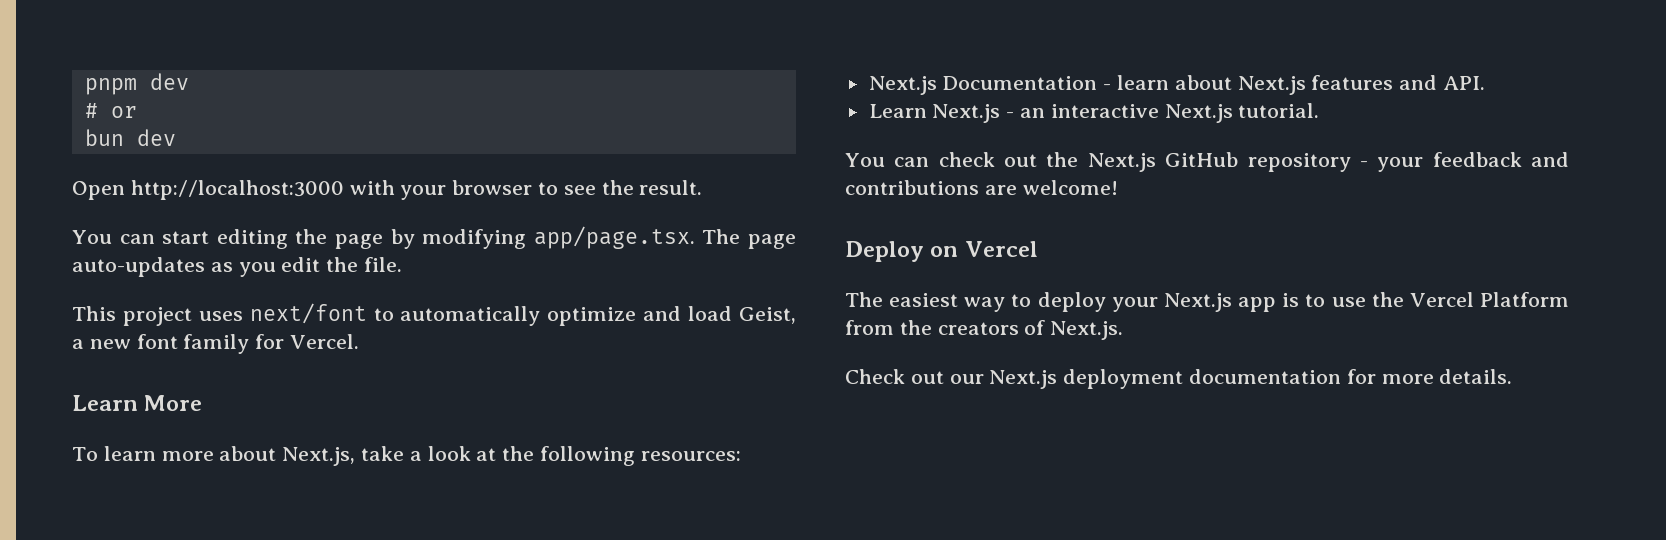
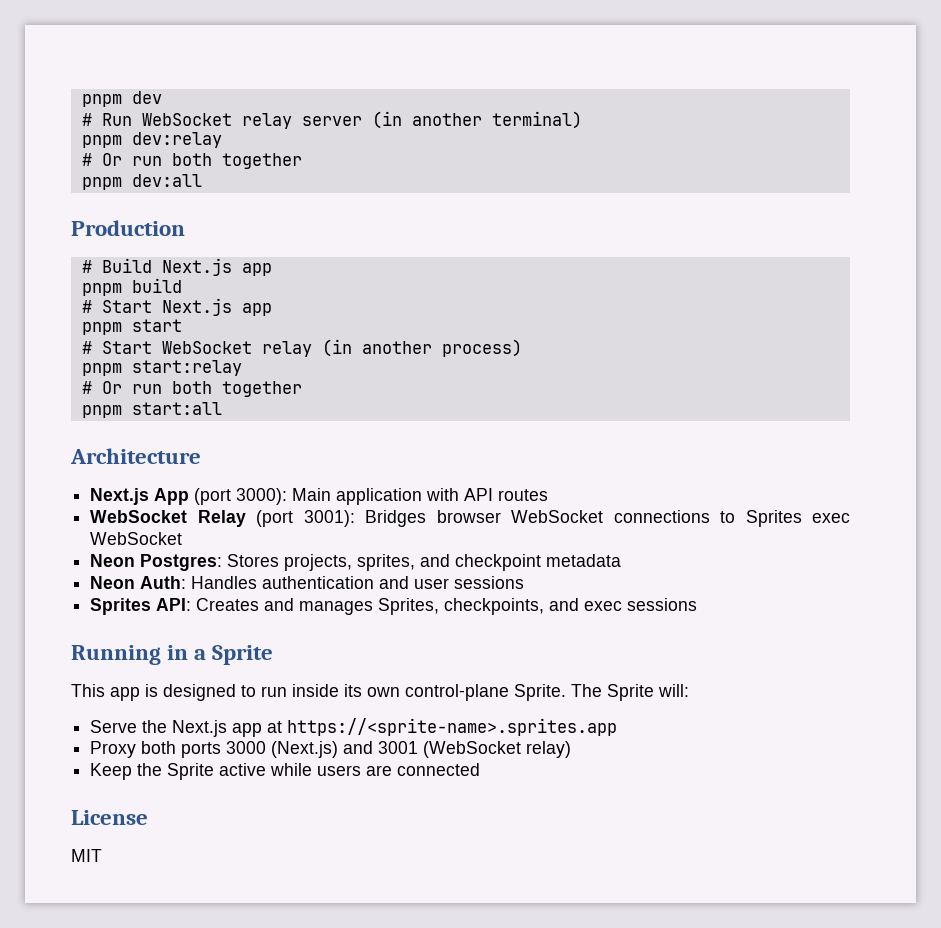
[110,106,137,118] [84,129,176,146] [72,180,703,200] [72,226,796,249] [72,257,403,277] [72,303,797,326] [72,334,360,354] [72,395,203,411] [72,446,741,466] [868,75,1486,95] [868,103,1320,123] [845,152,1569,172] [845,180,1118,195] [845,241,1038,262] [845,292,1569,312] [845,320,1124,340] [845,369,1513,389] or // bun dev // Open http://localhost:3000 with your browser to see the result. // You can start editing the page by modifying app/page.tsx. The page auto-updates as you edit the file. // This project uses next/font to automatically optimize and load Geist, a new font family for Vercel. // Learn More // To learn more about Next.js, take a look at the following resources: // Next.js Documentation - learn about Next.js features and API. // Learn Next.js - an interactive Next.js tutorial. // You can check out the Next.js GitHub repository - your feedback and contributions are welcome! // Deploy on Vercel // The easiest way to deploy your Next.js app is to use the Vercel Platform from the creators of Next.js. // Check out our Next.js deployment documentation for more details. -> [101,111,582,129] [81,132,222,148] [81,153,302,169] [81,174,202,190] [71,220,185,236] [81,258,272,276] [81,278,182,296] [81,298,272,316] [81,319,182,335] [81,339,522,357] [81,360,242,376] [81,381,302,397] [81,402,222,418] [70,448,201,464] [90,488,549,505] [90,510,851,527] [90,532,183,545] [90,554,622,571] [90,576,525,589] [90,598,698,615] [71,645,274,665] [71,684,689,701] [90,718,618,737] [90,741,572,758] [90,763,481,780] [71,810,148,825] [71,849,102,862] Run WebSocket relay server (in another terminal) // pnpm dev:relay // # Or run both together // pnpm dev:all // Production // # Build Next.js app // pnpm build // # Start Next.js app // pnpm start // # Start WebSocket relay (in another process) // pnpm start:relay // # Or run both together // pnpm start:all // Architecture // Next.js App (port 3000): Main application with API routes // WebSocket Relay (port 3001): Bridges browser WebSocket connections to Sprites exec WebSocket // Neon Postgres: Stores projects, sprites, and checkpoint metadata // Neon Auth: Handles authentication and user sessions // Sprites API: Creates and manages Sprites, checkpoints, and exec sessions // Running in a Sprite // This app is designed to run inside its own control-plane Sprite. The Sprite will: // Serve the Next.js app at https://<sprite-name>.sprites.app // Proxy both ports 3000 (Next.js) and 3001 (WebSocket relay) // Keep the Sprite active while users are connected // License // MIT

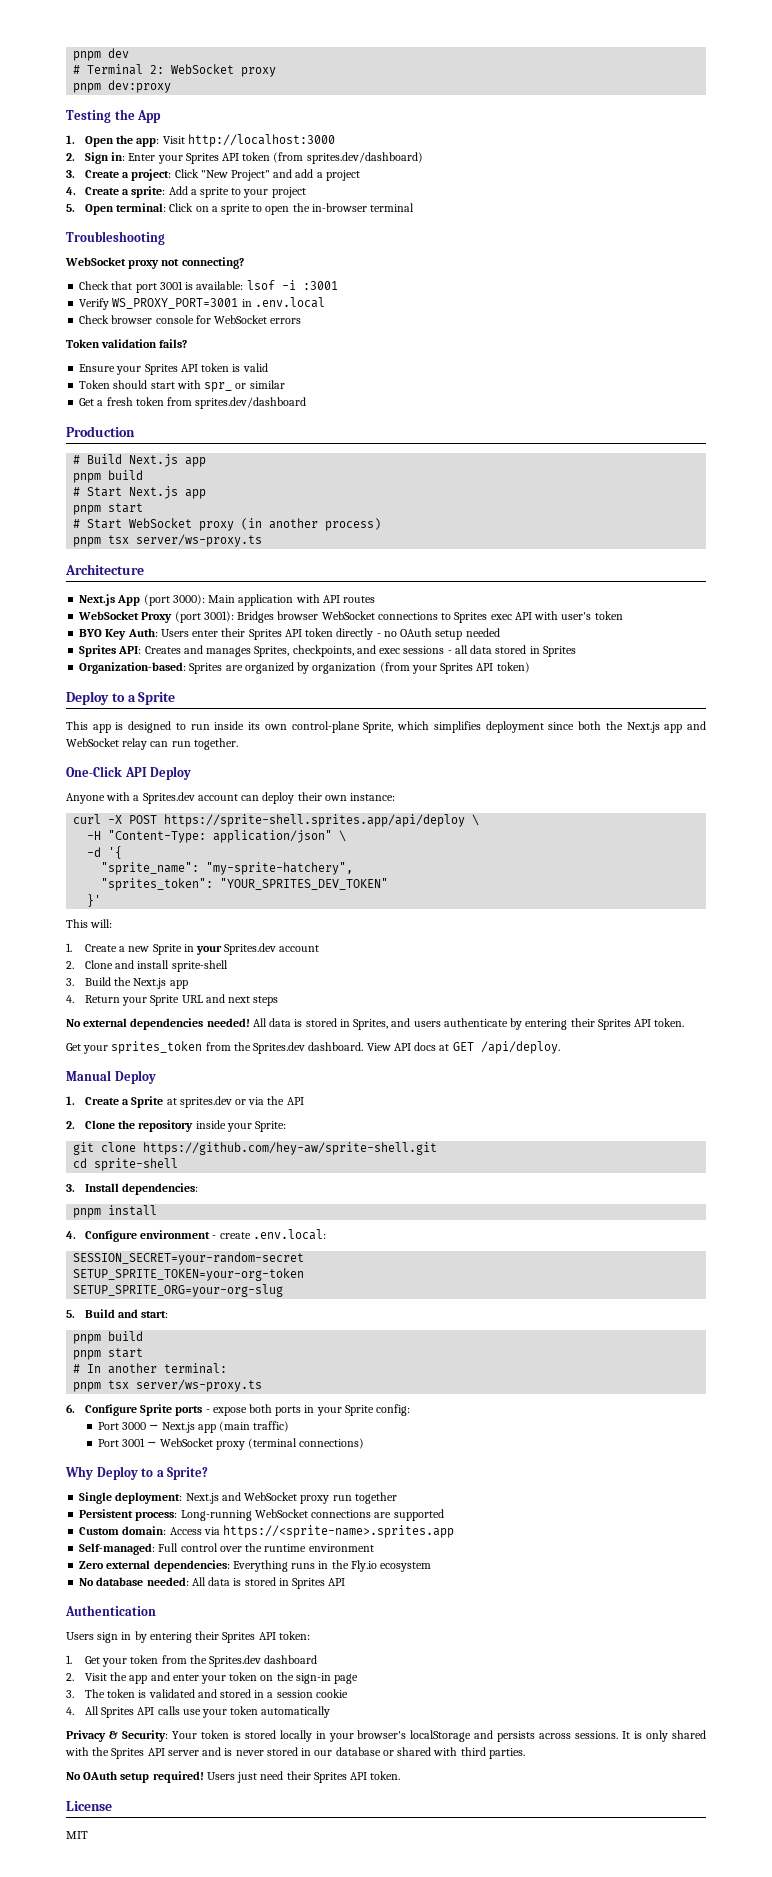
[101,111,582,129] [81,132,222,148] [81,153,302,169] [81,174,202,190] Run WebSocket relay server (in another terminal) // pnpm dev:relay // # Or run both together // pnpm dev:all -> [87,64,277,77] [73,80,172,93] [66,109,162,123] [66,134,335,147] [66,152,423,164] [66,169,360,181] [66,186,306,198] [66,203,415,215] [66,231,165,245] [65,257,244,269] [79,280,338,293] [79,297,325,310] [79,315,302,324] [66,339,188,348] [79,363,268,375] [79,380,285,392] [79,397,307,409] Terminal 2: WebSocket proxy // pnpm dev:proxy // Testing the App // 1. Open the app: Visit http://localhost:3000 // 2. Sign in: Enter your Sprites API token (from sprites.dev/dashboard) // 3. Create a project: Click "New Project" and add a project // 4. Create a sprite: Add a sprite to your project // 5. Open terminal: Click on a sprite to open the in-browser terminal // Troubleshooting // WebSocket proxy not connecting? // Check that port 3001 is available: lsof -i :3001 // Verify WS_PROXY_PORT=3001 in .env.local // Check browser console for WebSocket errors // Token validation fails? // Ensure your Sprites API token is valid // Token should start with spr_ or similar // Get a fresh token from sprites.dev/dashboard
[261,341,312,357] relay -> [199,521,235,531] proxy
[131,360,242,376] [81,381,302,397] [81,402,222,418] start:relay // # Or run both together // pnpm start:all -> [108,534,263,547] tsx server/ws-proxy.ts
[197,510,246,527] Relay -> [141,612,173,623] Proxy
[90,532,183,545] [90,554,622,571] [90,576,525,589] WebSocket // Neon Postgres: Stores projects, sprites, and checkpoint metadata // Neon Auth: Handles authentication and user sessions -> [514,611,623,620] [79,628,500,640] API with user's token // BYO Key Auth: Users enter their Sprites API token directly - no OAuth setup needed
[71,645,189,665] // Running in -> [447,645,576,657] [79,662,530,674] [66,691,125,705] - all data stored in Sprites // Organization-based: Sprites are organized by organization (from your Sprites API token) // Deploy to
[514,684,689,701] [90,718,618,737] [90,741,572,758] [90,763,481,780] Sprite. The Sprite will: // Serve the Next.js app at https://<sprite-name>.sprites.app // Proxy both ports 3000 (Next.js) and 3001 (WebSocket relay) // Keep the Sprite active while users are connected -> [363,721,706,733] [66,738,238,750] [66,766,192,780] [66,792,396,804] [73,814,480,827] [87,830,347,843] [87,846,123,859] [101,862,354,875] [101,878,389,891] [87,894,102,907] [66,919,113,928] [66,943,320,955] [66,960,228,972] [66,977,188,989] [66,994,279,1006] [66,1018,685,1030] [66,1041,560,1054] [66,1070,156,1084] [66,1096,304,1108] [66,1120,286,1132] [73,1142,438,1155] [73,1158,179,1171] [66,1183,199,1195] [73,1205,158,1218] [66,1229,326,1242] [73,1252,305,1265] [73,1268,305,1281] [73,1284,284,1297] [66,1309,169,1318] [73,1331,144,1344] [73,1348,144,1360] [73,1363,228,1374] [73,1379,263,1392] [66,1404,411,1416] [97,1421,290,1433] [97,1438,365,1450] [65,1466,209,1480] [79,1492,397,1504] [79,1509,444,1521] [79,1525,455,1538] [79,1543,374,1555] [79,1560,432,1572] [79,1577,346,1589] [65,1605,156,1616] [66,1631,310,1643] [66,1655,318,1667] [66,1672,359,1684] [66,1689,348,1698] [66,1706,331,1718] [66,1730,706,1742] [65,1747,525,1759] [66,1771,401,1783] Sprite, which simplifies deployment since both the Next.js app and WebSocket relay can run together. // One-Click API Deploy // Anyone with a Sprites.dev account can deploy their own instance: // curl -X POST https://sprite-shell.sprites.app/api/deploy \ // -H "Content-Type: application/json" \ // -d '{ // "sprite_name": "my-sprite-hatchery", // "sprites_token": "YOUR_SPRITES_DEV_TOKEN" // }' // This will: // 1. Create a new Sprite in your Sprites.dev account // 2. Clone and install sprite-shell // 3. Build the Next.js app // 4. Return your Sprite URL and next steps // No external dependencies needed! All data is stored in Sprites, and users authenticate by entering their Sprites API token. // Get your sprites_token from the Sprites.dev dashboard. View API docs at GET /api/deploy. // Manual Deploy // 1. Create a Sprite at sprites.dev or via the API // 2. Clone the repository inside your Sprite: // git clone https://github.com/hey-aw/sprite-shell.git // cd sprite-shell // 3. Install dependencies: // pnpm install // 4. Configure environment - create .env.local: // SESSION_SECRET=your-random-secret // SETUP_SPRITE_TOKEN=your-org-token // SETUP_SPRITE_ORG=your-org-slug // 5. Build and start: // pnpm build // pnpm start // # In another terminal: // pnpm tsx server/ws-proxy.ts // 6. Configure Sprite ports - expose both ports in your Sprite config: // Port 3000 → Next.js app (main traffic) // Port 3001 → WebSocket proxy (terminal connections) // Why Deploy to a Sprite? // Single deployment: Next.js and WebSocket proxy run together // Persistent process: Long-running WebSocket connections are supported // Custom domain: Access via https://<sprite-name>.sprites.app // Self-managed: Full control over the runtime environment // Zero external dependencies: Everything runs in the Fly.io ecosystem // No database needed: All data is stored in Sprites API // Authentication // Users sign in by entering their Sprites API token: // 1. Get your token from the Sprites.dev dashboard // 2. Visit the app and enter your token on the sign-in page // 3. The token is validated and stored in a session cookie // 4. All Sprites API calls use your token automatically // Privacy & Security: Your token is stored locally in your browser's localStorage and persists across sessions. It is only shared with the Sprites API server and is never stored in our database or shared with third parties. // No OAuth setup required! Users just need their Sprites API token.

